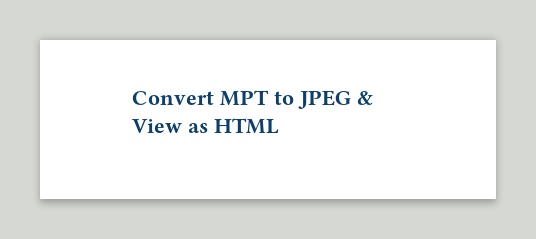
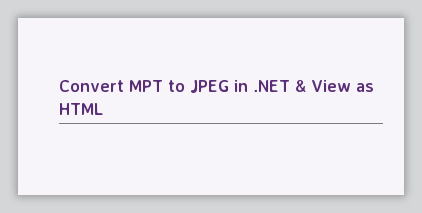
(351, 99) none -> [234,80,290,92] in .NET

